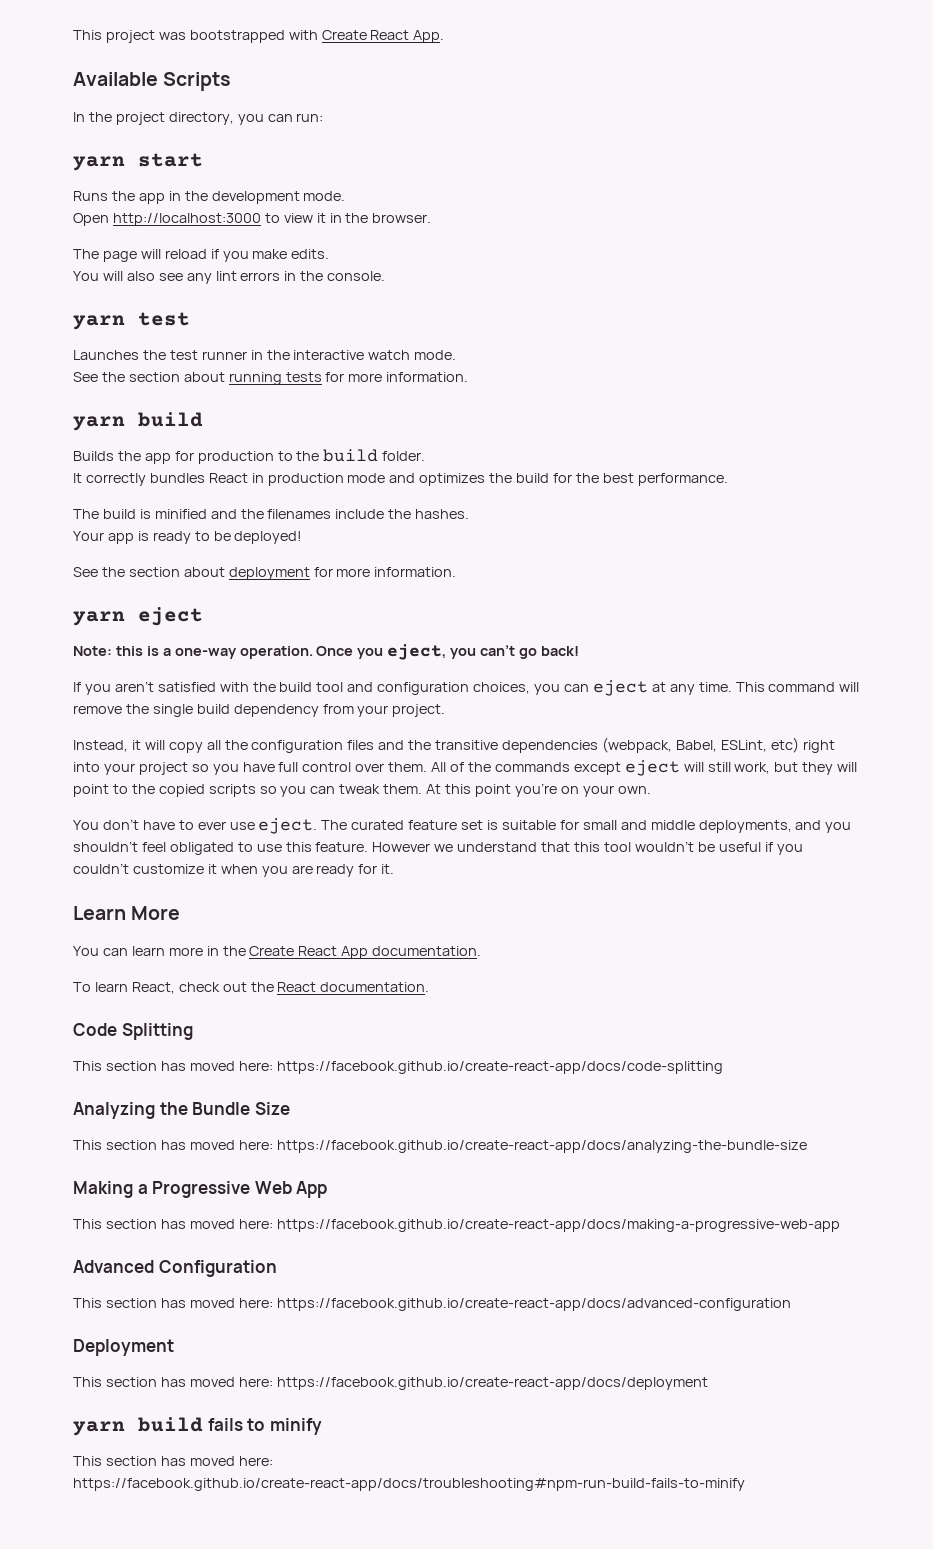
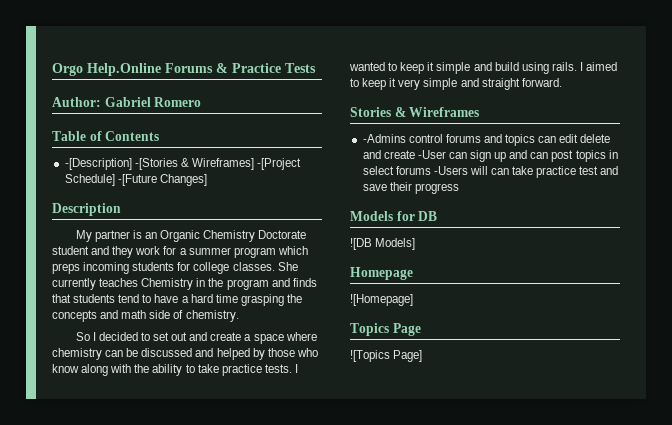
[73,30,445,43] [73,72,232,91] [73,112,324,125] [73,153,203,171] [73,191,346,204] [73,213,432,226] [73,249,330,262] [73,271,386,284] [73,312,190,330] [73,350,457,360] [73,372,469,385] [73,412,203,431] [73,449,426,464] [73,473,728,486] [73,509,470,519] [73,531,303,544] [73,567,457,580] [73,607,203,626] [73,644,579,660] [73,680,860,696] [73,704,446,717] [73,737,835,753] [73,760,858,776] [73,783,651,797] [73,818,852,834] [73,841,803,855] [73,863,395,877] [73,906,181,920] [73,946,482,959] [73,982,430,994] [73,1023,193,1040] [73,1061,723,1074] [73,1102,290,1119] [73,1140,807,1153] [73,1181,328,1198] [73,1219,840,1232] [73,1260,277,1277] [73,1298,791,1311] [73,1339,174,1356] [73,1377,708,1390] [73,1417,322,1436] [73,1456,273,1466] [73,1478,745,1491] This project was bootstrapped with Create React App. // Available Scripts // In the project directory, you can run: // yarn start // Runs the app in the development mode. // Open http://localhost:3000 to view it in the browser. // The page will reload if you make edits. // You will also see any lint errors in the console. // yarn test // Launches the test runner in the interactive watch mode. // See the section about running tests for more information. // yarn build // Builds the app for production to the build folder. // It correctly bundles React in production mode and optimizes the build for the best performance. // The build is minified and the filenames include the hashes. // Your app is ready to be deployed! // See the section about deployment for more information. // yarn eject // Note: this is a one-way operation. Once you eject, you can’t go back! // If you aren’t satisfied with the build tool and configuration choices, you can eject at any time. This command will remove the single build dependency from your project. // Instead, it will copy all the configuration files and the transitive dependencies (webpack, Babel, ESLint, etc) right into your project so you have full control over them. All of the commands except eject will still work, but they will point to the copied scripts so you can tweak them. At this point you’re on your own. // You don’t have to ever use eject. The curated feature set is suitable for small and middle deployments, and you shouldn’t feel obligated to use this feature. However we understand that this tool wouldn’t be useful if you couldn’t customize it when you are ready for it. // Learn More // You can learn more in the Create React App documentation. // To learn React, check out the React documentation. // Code Splitting // This section has moved here: https://facebook.github.io/create-react-app/docs/code-splitting // Analyzing the Bundle Size // This section has moved here: https://facebook.github.io/create-react-app/docs/analyzing-the-bundle-size // Making a Progressive Web App // This section has moved here: https://facebook.github.io/create-react-app/docs/making-a-progressive-web-app // Advanced Configuration // This section has moved here: https://facebook.github.io/create-react-app/docs/advanced-configuration // Deployment // This section has moved here: https://facebook.github.io/create-react-app/docs/deployment // yarn build fails to minify // This section has moved here: https://facebook.github.io/create-react-app/docs/troubleshooting#npm-run-build-fails-to-minify -> [52,63,316,76] [52,97,202,107] [52,131,160,141] [64,158,302,170] [64,174,207,186] [52,203,121,216] [75,230,307,242] [52,246,308,258] [52,262,298,274] [52,278,317,290] [52,294,302,306] [52,310,239,322] [75,332,317,344] [52,348,318,360] [52,364,298,376] [349,62,618,74] [350,78,562,90] [350,107,480,117] [362,134,611,146] [362,150,618,162] [362,166,619,178] [362,182,459,194] [350,211,438,221] [350,238,416,250] [350,267,413,280] [350,294,413,306] [350,323,421,336] [350,350,423,362] Orgo Help.Online Forums & Practice Tests // Author: Gabriel Romero // Table of Contents // -[Description] -[Stories & Wireframes] -[Project Schedule] -[Future Changes] // Description // My partner is an Organic Chemistry Doctorate student and they work for a summer program which preps incoming students for college classes. She currently teaches Chemistry in the program and finds that students tend to have a hard time grasping the concepts and math side of chemistry. // So I decided to set out and create a space where chemistry can be discussed and helped by those who know along with the ability to take practice tests. I wanted to keep it simple and build using rails. I aimed to keep it very simple and straight forward. // Stories & Wireframes // -Admins control forums and topics can edit delete and create -User can sign up and can post topics in select forums -Users will can take practice test and save their progress // Models for DB // ![DB Models] // Homepage // ![Homepage] // Topics Page // ![Topics Page]

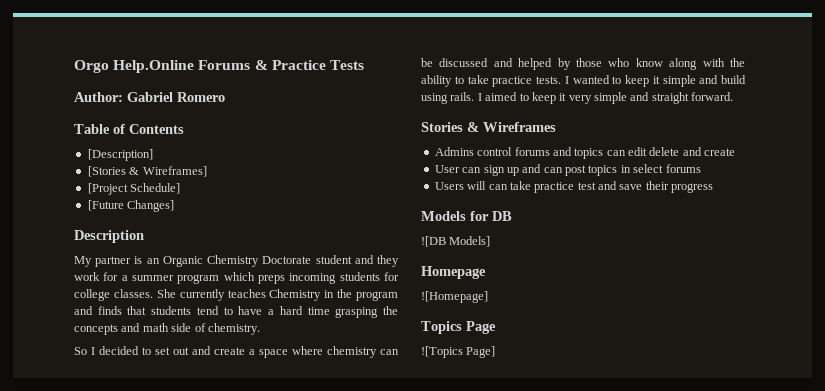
[64,158,178,170] -[Description] -[Stories -> [87,149,153,161] [87,166,126,177] [Description] // [Stories
[257,158,302,170] -[Project -> [87,183,128,195] // [Project
[117,174,157,186] -[Future -> [87,200,124,211] // [Future
[362,134,406,143] -Admins -> [434,147,474,156] Admins
[417,150,446,159] -User -> [434,165,460,173] // User
[433,166,468,175] -Users -> [434,182,464,190] // Users

